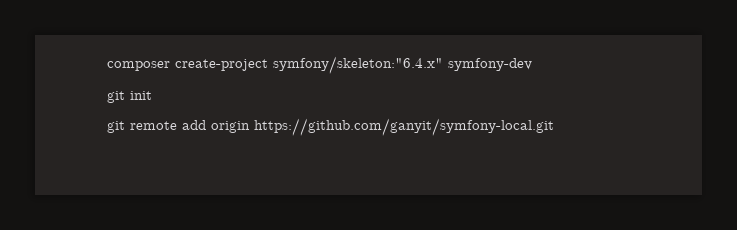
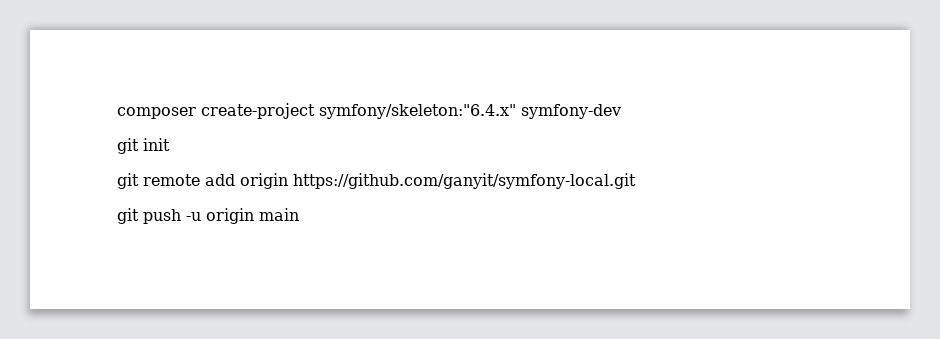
(554, 127) none -> [117,208,299,224] // git push -u origin main

